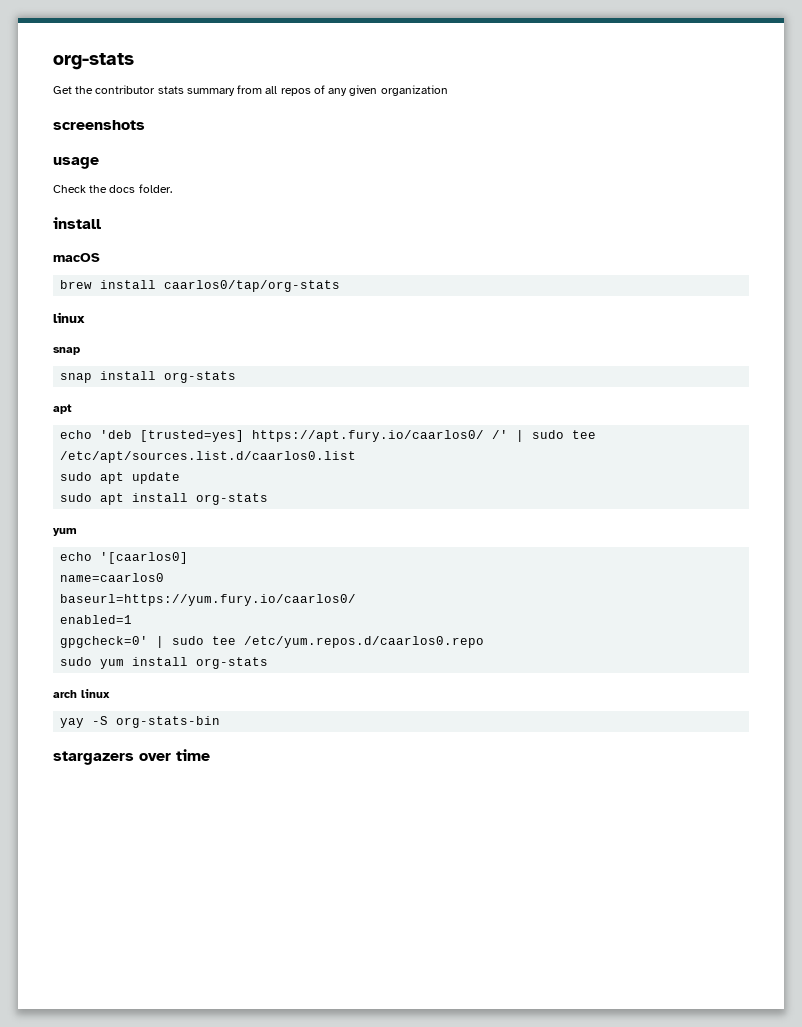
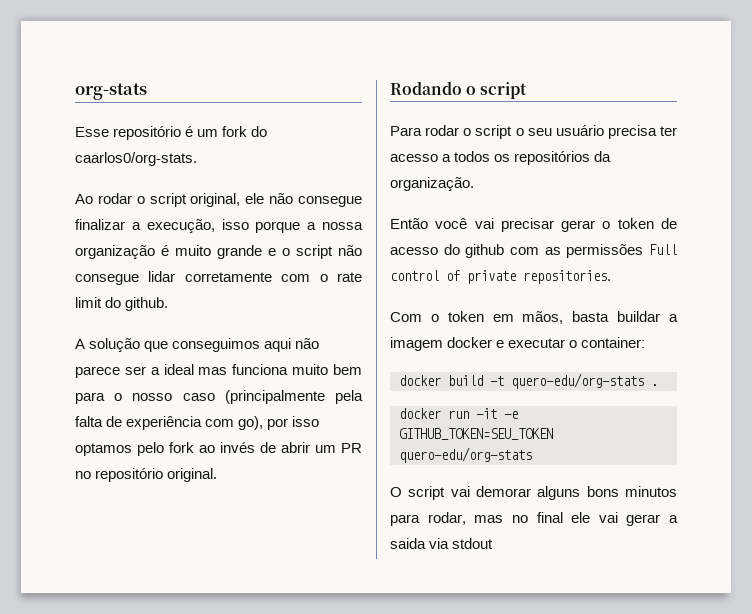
[53,53,134,70] [53,85,448,96] [53,120,145,130] [53,157,99,169] [53,184,172,193] [53,217,101,229] [53,253,100,262] [60,280,341,292] [53,312,85,323] [53,347,80,355] [60,371,237,383] [53,404,72,414] [60,430,597,442] [60,451,357,463] [60,472,181,484] [60,493,269,505] [53,528,77,536] [60,552,189,564] [60,573,165,582] [60,594,357,606] [60,615,133,624] [60,636,485,648] [60,657,269,669] [53,689,110,698] [60,716,221,728] [53,749,210,765] org-stats // Get the contributor stats summary from all repos of any given organization // screenshots // usage // Check the docs folder. // install // macOS // brew install caarlos0/tap/org-stats // linux // snap // snap install org-stats // apt // echo 'deb [trusted=yes] https://apt.fury.io/caarlos0/ /' | sudo tee /etc/apt/sources.list.d/caarlos0.list // sudo apt update // sudo apt install org-stats // yum // echo '[caarlos0] // name=caarlos0 // baseurl=https://yum.fury.io/caarlos0/ // enabled=1 // gpgcheck=0' | sudo tee /etc/yum.repos.d/caarlos0.repo // sudo yum install org-stats // arch linux // yay -S org-stats-bin // stargazers over time -> [75,83,147,100] [75,126,268,140] [75,152,197,166] [75,193,362,207] [75,219,363,233] [75,245,362,259] [75,271,362,285] [75,297,169,311] [75,338,320,352] [75,364,363,378] [75,390,363,404] [75,416,320,430] [75,442,362,456] [75,468,218,482] [390,81,528,99] [390,125,677,139] [390,151,612,165] [390,177,474,191] [390,218,677,232] [390,244,677,258] [390,270,611,284] [390,311,678,324] [390,337,646,351] [399,373,658,389] [399,408,518,419] [399,428,553,440] [399,447,532,463] [390,486,677,500] [390,512,678,526] [390,538,494,549] org-stats // Esse repositório é um fork do caarlos0/org-stats. // Ao rodar o script original, ele não consegue finalizar a execução, isso porque a nossa organização é muito grande e o script não consegue lidar corretamente com o rate limit do github. // A solução que conseguimos aqui não parece ser a ideal mas funciona muito bem para o nosso caso (principalmente pela falta de experiência com go), por isso optamos pelo fork ao invés de abrir um PR no repositório original. // Rodando o script // Para rodar o script o seu usuário precisa ter acesso a todos os repositórios da organização. // Então você vai precisar gerar o token de acesso do github com as permissões Full control of private repositories. // Com o token em mãos, basta buildar a imagem docker e executar o container: // docker build -t quero-edu/org-stats . // docker run -it -e GITHUB_TOKEN=SEU_TOKEN quero-edu/org-stats // O script vai demorar alguns bons minutos para rodar, mas no final ele vai gerar a saida via stdout

